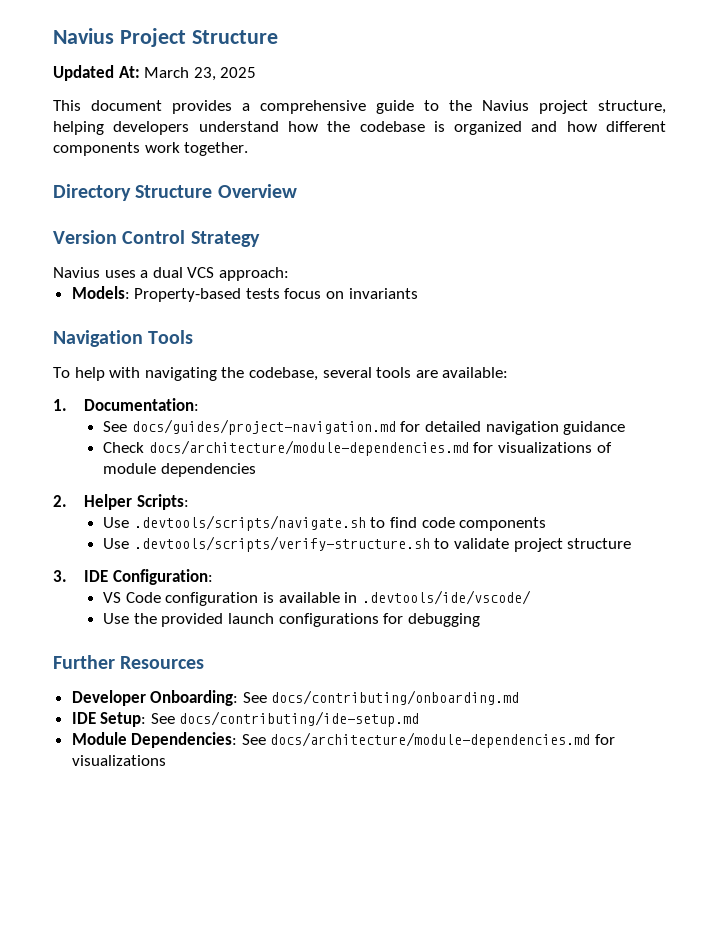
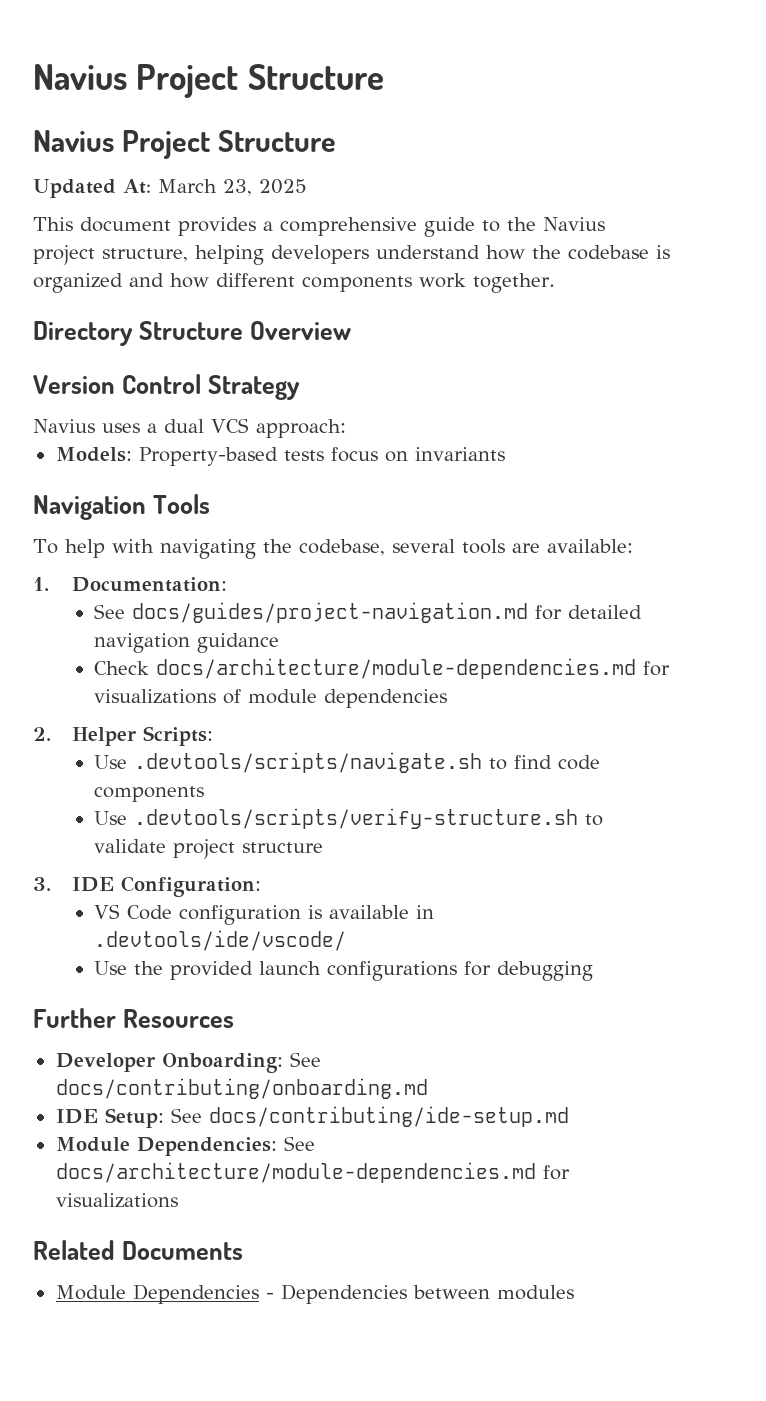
[53,28,278,47] Navius Project Structure -> [33,64,384,98] [33,130,337,159] Navius Project Structure // Navius Project Structure
(166, 760) none -> [33,1240,244,1260] [55,1284,574,1304] // Related Documents // Module Dependencies - Dependencies between modules

